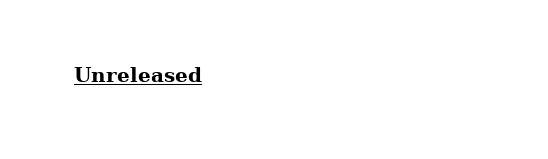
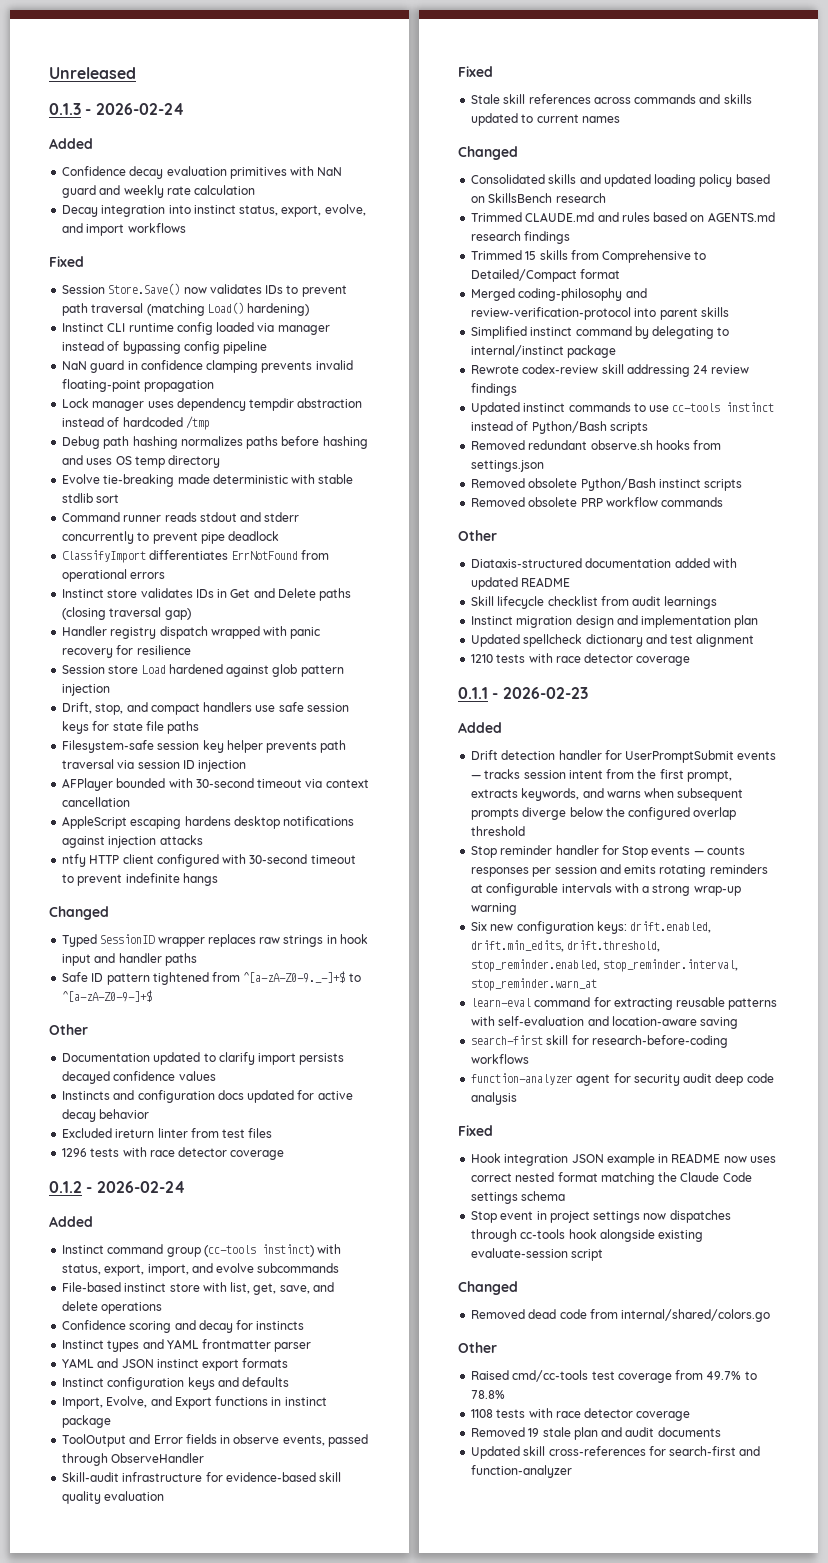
(202, 74) none -> [49,103,184,115] [49,138,93,149] [62,166,343,179] [62,185,256,198] [62,204,366,217] [62,223,186,236] [49,256,84,267] [62,283,347,297] [62,302,310,316] [62,322,330,335] [62,341,268,354] [62,360,353,373] [62,379,215,392] [62,398,363,411] [62,416,210,430] [62,436,368,449] [62,455,221,468] [62,474,354,487] [62,493,120,503] [62,512,300,522] [62,531,280,544] [62,550,329,563] [62,569,166,582] [62,588,352,601] [62,607,191,620] [62,626,321,639] [62,645,191,658] [62,664,344,677] [62,684,111,696] [62,702,349,715] [62,721,200,734] [62,740,347,753] [62,759,247,772] [62,778,369,791] [62,797,131,807] [62,816,355,829] [62,835,203,848] [62,854,356,867] [62,873,218,886] [49,906,109,920] [62,934,368,947] [62,953,197,966] [62,971,361,985] [62,990,153,1002] [49,1024,88,1035] [62,1052,345,1065] [62,1071,216,1084] [62,1090,353,1103] [62,1109,150,1122] [62,1128,273,1138] [62,1147,285,1160] [49,1181,185,1193] [49,1216,93,1227] [62,1244,342,1257] [62,1263,340,1276] [62,1282,334,1295] [62,1301,163,1314] [62,1320,305,1333] [62,1339,312,1352] [62,1358,289,1371] [62,1377,290,1390] [62,1396,327,1409] [62,1415,112,1428] [62,1434,368,1447] [62,1453,205,1466] [62,1472,342,1482] [62,1491,165,1504] [458,66,493,77] [471,94,752,104] [471,113,620,126] [458,146,518,160] [471,174,770,187] [471,193,606,203] [471,212,775,222] [471,231,571,244] [471,250,707,263] [471,269,621,282] [471,288,647,301] [471,307,729,320] [471,326,730,339] [471,345,617,358] [471,364,750,377] [471,383,518,396] [471,402,775,415] [471,421,648,434] [471,440,722,450] [471,460,545,472] [471,478,743,491] [471,497,724,507] [458,530,497,541] [471,558,737,568] [471,577,571,590] [471,596,718,609] [471,615,759,628] [471,634,755,647] [471,653,691,666] [458,687,588,699] [458,722,502,733] [471,750,777,763] [471,769,732,782] [471,788,744,801] [471,807,737,820] [471,826,526,836] [471,845,745,858] [471,864,768,877] [471,883,741,896] [471,903,518,915] [471,921,712,934] [471,940,661,952] [471,959,739,972] [471,978,598,991] [471,997,778,1010] [471,1016,739,1029] [471,1035,728,1048] [471,1054,530,1064] [471,1073,774,1086] [471,1092,518,1105] [458,1125,493,1136] [471,1153,776,1166] [471,1172,752,1185] [471,1191,566,1204] [471,1210,731,1223] [471,1229,704,1242] [471,1248,604,1261] [458,1281,518,1295] [471,1309,771,1322] [458,1342,497,1353] [471,1370,757,1383] [471,1390,506,1399] [471,1408,691,1421] [471,1427,721,1440] [471,1446,761,1459] [471,1465,573,1478] // 0.1.3 - 2026-02-24 // Added // Confidence decay evaluation primitives with NaN guard and weekly rate calculation // Decay integration into instinct status, export, evolve, and import workflows // Fixed // Session Store.Save() now validates IDs to prevent path traversal (matching Load() hardening) // Instinct CLI runtime config loaded via manager instead of bypassing config pipeline // NaN guard in confidence clamping prevents invalid floating-point propagation // Lock manager uses dependency tempdir abstraction instead of hardcoded /tmp // Debug path hashing normalizes paths before hashing and uses OS temp directory // Evolve tie-breaking made deterministic with stable stdlib sort // Command runner reads stdout and stderr concurrently to prevent pipe deadlock // ClassifyImport differentiates ErrNotFound from operational errors // Instinct store validates IDs in Get and Delete paths (closing traversal gap) // Handler registry dispatch wrapped with panic recovery for resilience // Session store Load hardened against glob pattern injection // Drift, stop, and compact handlers use safe session keys for state file paths // Filesystem-safe session key helper prevents path traversal via session ID injection // AFPlayer bounded with 30-second timeout via context cancellation // AppleScript escaping hardens desktop notifications against injection attacks // ntfy HTTP client configured with 30-second timeout to prevent indefinite hangs // Changed // Typed SessionID wrapper replaces raw strings in hook input and handler paths // Safe ID pattern tightened from ^[a-zA-Z0-9._-]+$ to ^[a-zA-Z0-9-]+$ // Other // Documentation updated to clarify import persists decayed confidence values // Instincts and configuration docs updated for active decay behavior // Excluded ireturn linter from test files // 1296 tests with race detector coverage // 0.1.2 - 2026-02-24 // Added // Instinct command group (cc-tools instinct) with status, export, import, and evolve subcommands // File-based instinct store with list, get, save, and delete operations // Confidence scoring and decay for instincts // Instinct types and YAML frontmatter parser // YAML and JSON instinct export formats // Instinct configuration keys and defaults // Import, Evolve, and Export functions in instinct package // ToolOutput and Error fields in observe events, passed through ObserveHandler // Skill-audit infrastructure for evidence-based skill quality evaluation // Fixed // Stale skill references across commands and skills updated to current names // Changed // Consolidated skills and updated loading policy based on SkillsBench research // Trimmed CLAUDE.md and rules based on AGENTS.md research findings // Trimmed 15 skills from Comprehensive to Detailed/Compact format // Merged coding-philosophy and review-verification-protocol into parent skills // Simplified instinct command by delegating to internal/instinct package // Rewrote codex-review skill addressing 24 review findings // Updated instinct commands to use cc-tools instinct instead of Python/Bash scripts // Removed redundant observe.sh hooks from settings.json // Removed obsolete Python/Bash instinct scripts // Removed obsolete PRP workflow commands // Other // Diataxis-structured documentation added with updated README // Skill lifecycle checklist from audit learnings // Instinct migration design and implementation plan // Updated spellcheck dictionary and test alignment // 1210 tests with race detector coverage // 0.1.1 - 2026-02-23 // Added // Drift detection handler for UserPromptSubmit events — tracks session intent from the first prompt, extracts keywords, and warns when subsequent prompts diverge below the configured overlap threshold // Stop reminder handler for Stop events — counts responses per session and emits rotating reminders at configurable intervals with a strong wrap-up warning // Six new configuration keys: drift.enabled, drift.min_edits, drift.threshold, stop_reminder.enabled, stop_reminder.interval, stop_reminder.warn_at // learn-eval command for extracting reusable patterns with self-evaluation and location-aware saving // search-first skill for research-before-coding workflows // function-analyzer agent for security audit deep code analysis // Fixed // Hook integration JSON example in README now uses correct nested format matching the Claude Code settings schema // Stop event in project settings now dispatches through cc-tools hook alongside existing evaluate-session script // Changed // Removed dead code from internal/shared/colors.go // Other // Raised cmd/cc-tools test coverage from 49.7% to 78.8% // 1108 tests with race detector coverage // Removed 19 stale plan and audit documents // Updated skill cross-references for search-first and function-analyzer

